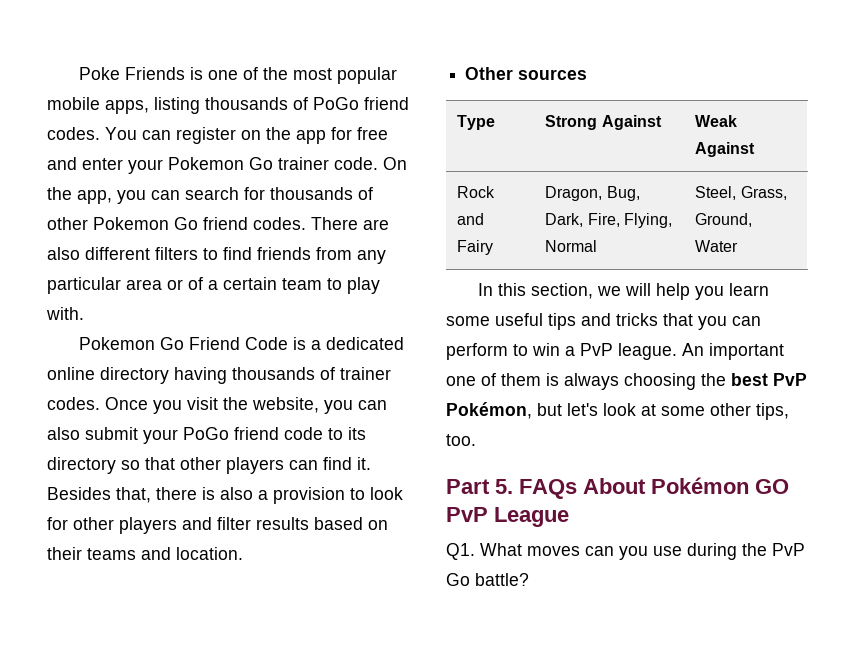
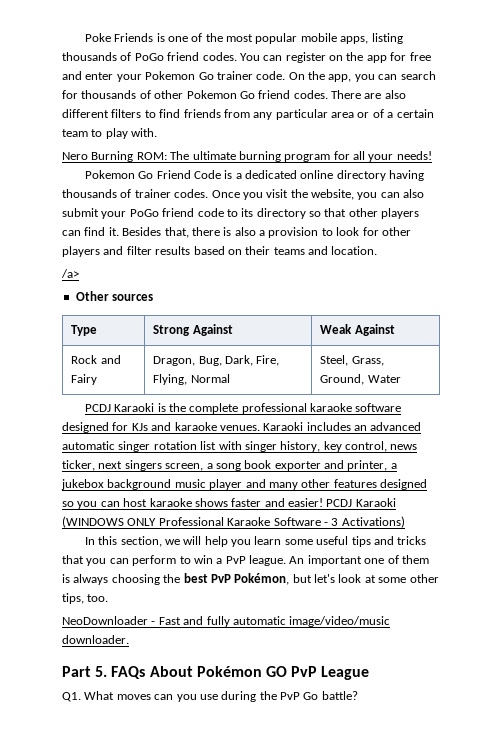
(84, 313) none -> [62,151,432,162] // Nero Burning ROM: The ultimate burning program for all your needs!
(243, 553) none -> [61,269,79,278] // /a>
(739, 246) none -> [84,403,402,414] [62,422,422,433] [62,441,418,452] [62,460,397,471] [61,479,427,490] [62,498,396,509] [62,516,405,528] // PCDJ Karaoki is the complete professional karaoke software designed for KJs and karaoke venues. Karaoki includes an advanced automatic singer rotation list with singer history, key control, news ticker, next singers screen, a song book exporter and printer, a jukebox background music player and many other features designed so you can host karaoke shows faster and easier! PCDJ Karaoki (WINDOWS ONLY Professional Karaoke Software - 3 Activations)
(476, 440) none -> [62,616,391,627] [62,635,129,644] // NeoDownloader - Fast and fully automatic image/video/music downloader.

